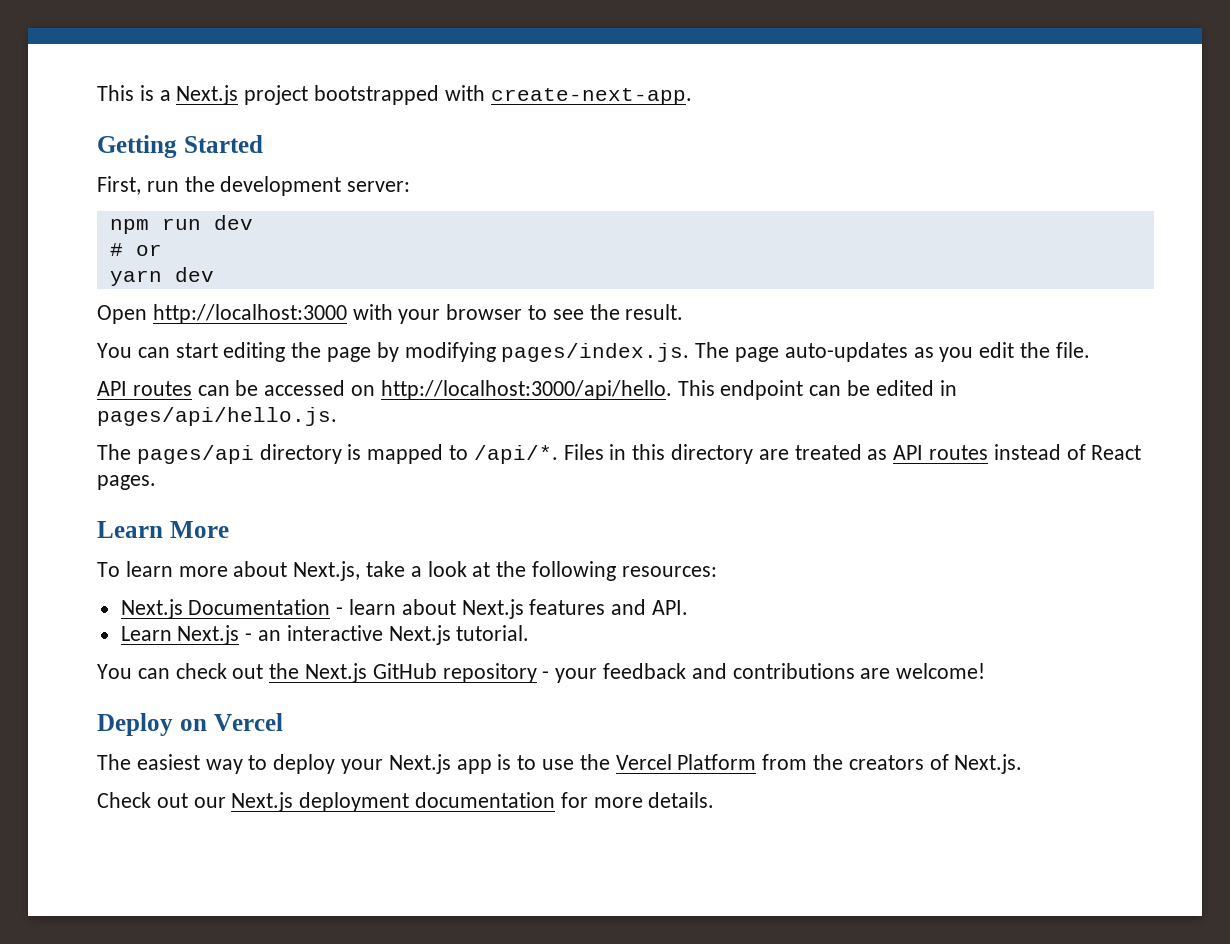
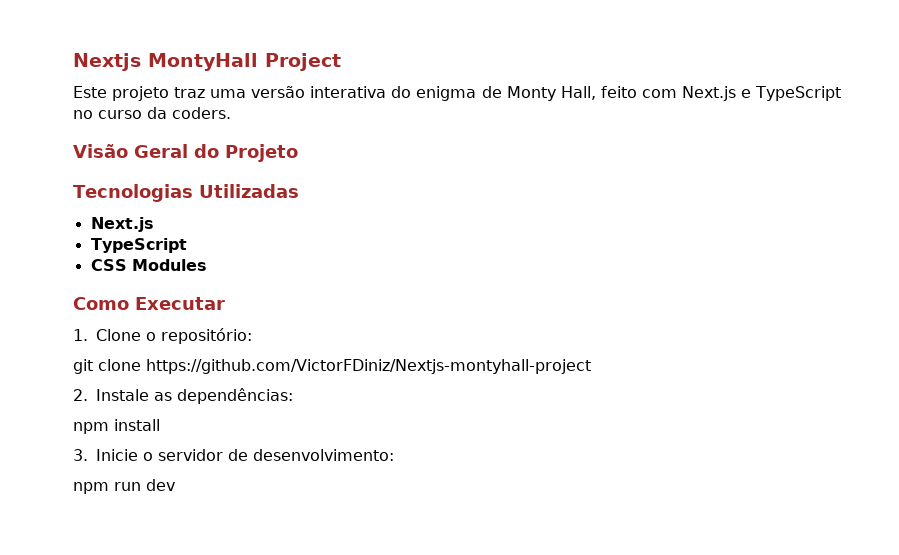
[97,85,692,105] [97,135,263,158] [97,176,411,196] [109,215,253,234] [109,243,162,256] [109,267,214,286] [97,304,684,324] [97,342,1090,362] [97,380,957,400] [97,407,337,426] [97,444,1142,464] [97,475,156,490] [97,521,229,538] [97,561,717,581] [120,599,689,619] [120,625,530,645] [97,663,986,683] [97,713,283,736] [97,754,1023,774] [97,792,715,812] This is a Next.js project bootstrapped with create-next-app. // Getting Started // First, run the development server: // npm run dev // # or // yarn dev // Open http://localhost:3000 with your browser to see the result. // You can start editing the page by modifying pages/index.js. The page auto-updates as you edit the file. // API routes can be accessed on http://localhost:3000/api/hello. This endpoint can be edited in pages/api/hello.js. // The pages/api directory is mapped to /api/*. Files in this directory are treated as API routes instead of React pages. // Learn More // To learn more about Next.js, take a look at the following resources: // Next.js Documentation - learn about Next.js features and API. // Learn Next.js - an interactive Next.js tutorial. // You can check out the Next.js GitHub repository - your feedback and contributions are welcome! // Deploy on Vercel // The easiest way to deploy your Next.js app is to use the Vercel Platform from the creators of Next.js. // Check out our Next.js deployment documentation for more details. -> [73,53,341,71] [73,86,842,101] [73,107,231,119] [73,144,298,162] [73,184,299,202] [90,217,154,232] [90,238,187,253] [90,259,207,271] [73,297,225,310] [73,328,253,344] [73,359,591,374] [73,388,294,404] [73,419,160,434] [73,449,395,461] [73,479,175,494] Nextjs MontyHall Project // Este projeto traz uma versão interativa do enigma de Monty Hall, feito com Next.js e TypeScript no curso da coders. // Visão Geral do Projeto // Tecnologias Utilizadas // Next.js // TypeScript // CSS Modules // Como Executar // 1. Clone o repositório: // git clone https://github.com/VictorFDiniz/Nextjs-montyhall-project // 2. Instale as dependências: // npm install // 3. Inicie o servidor de desenvolvimento: // npm run dev

